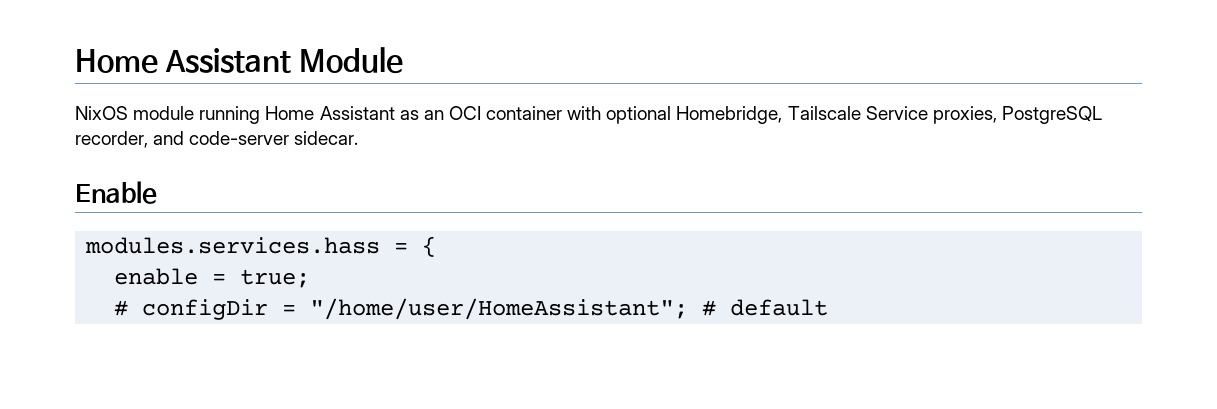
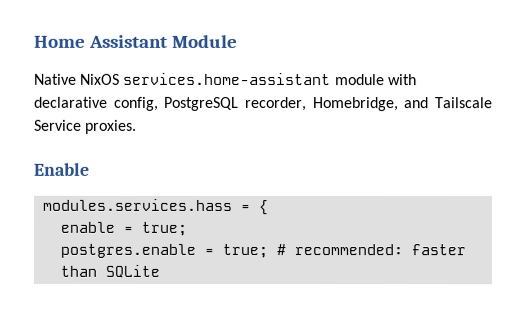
[75,106,1102,124] [75,131,359,148] NixOS module running Home Assistant as an OCI container with optional Homebridge, Tailscale Service proxies, PostgreSQL recorder, and code-server sidecar. -> [34,72,417,86] [34,96,494,112] [34,119,138,134] Native NixOS services.home-assistant module with declarative config, PostgreSQL recorder, Homebridge, and Tailscale Service proxies.
[114,298,829,320] # configDir = "/home/user/HomeAssistant"; # default -> [60,243,467,259] [60,264,161,278] postgres.enable = true; # recommended: faster than SQLite

